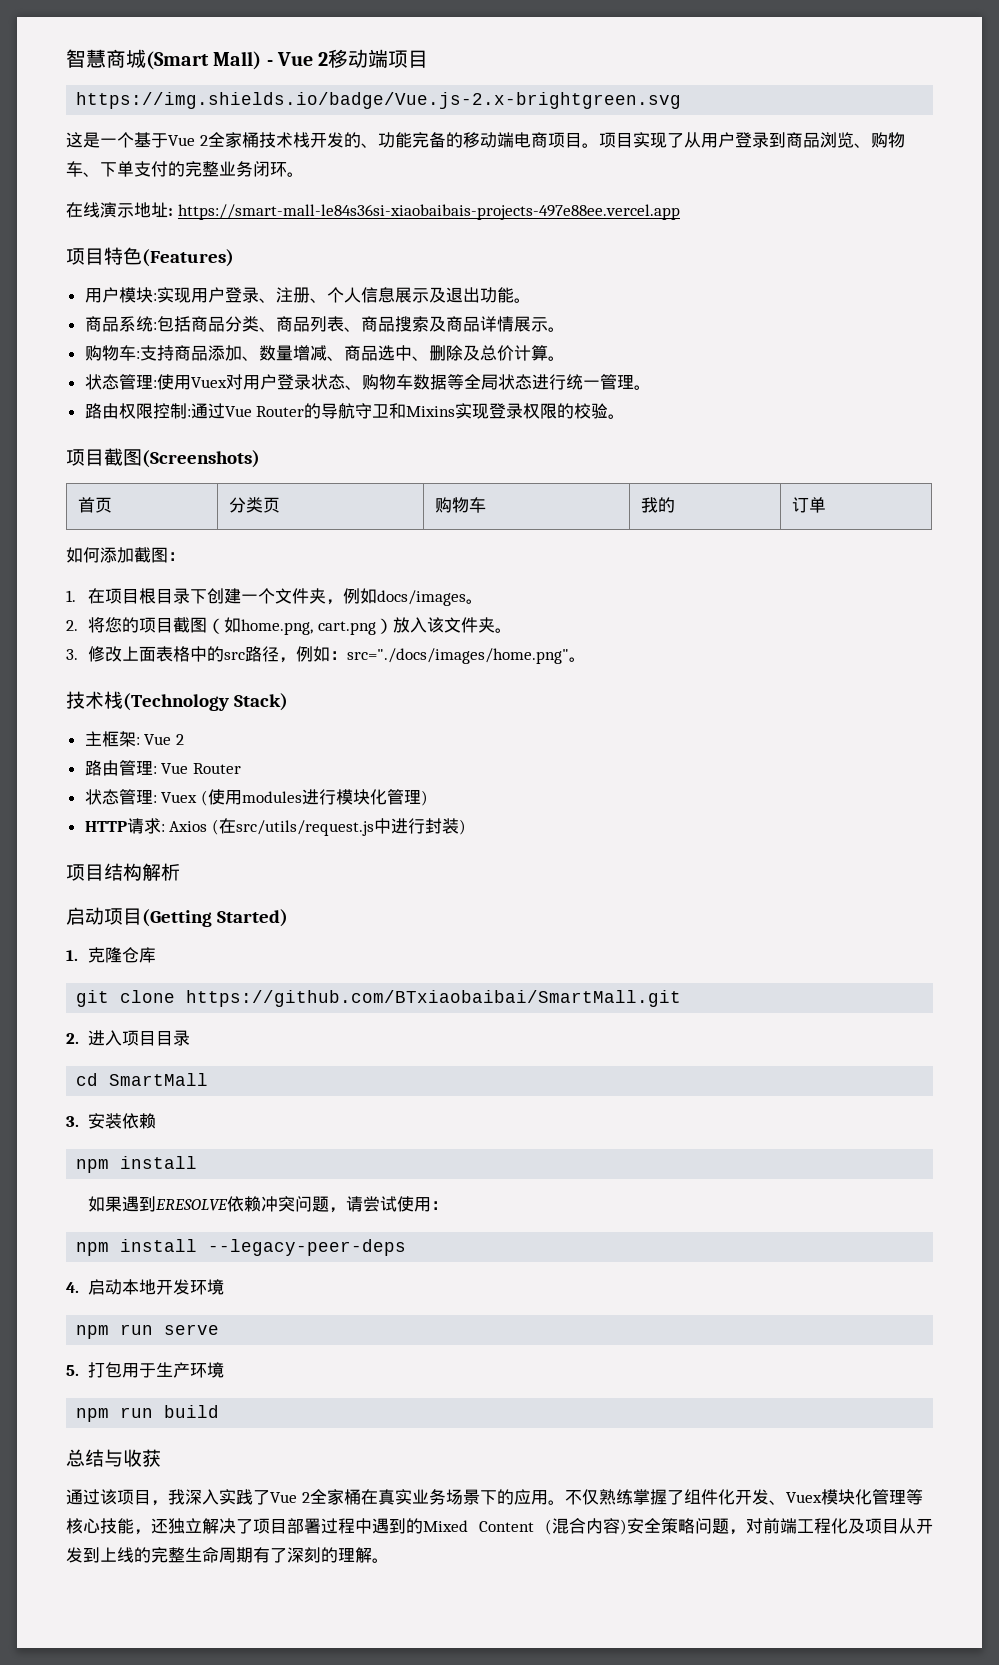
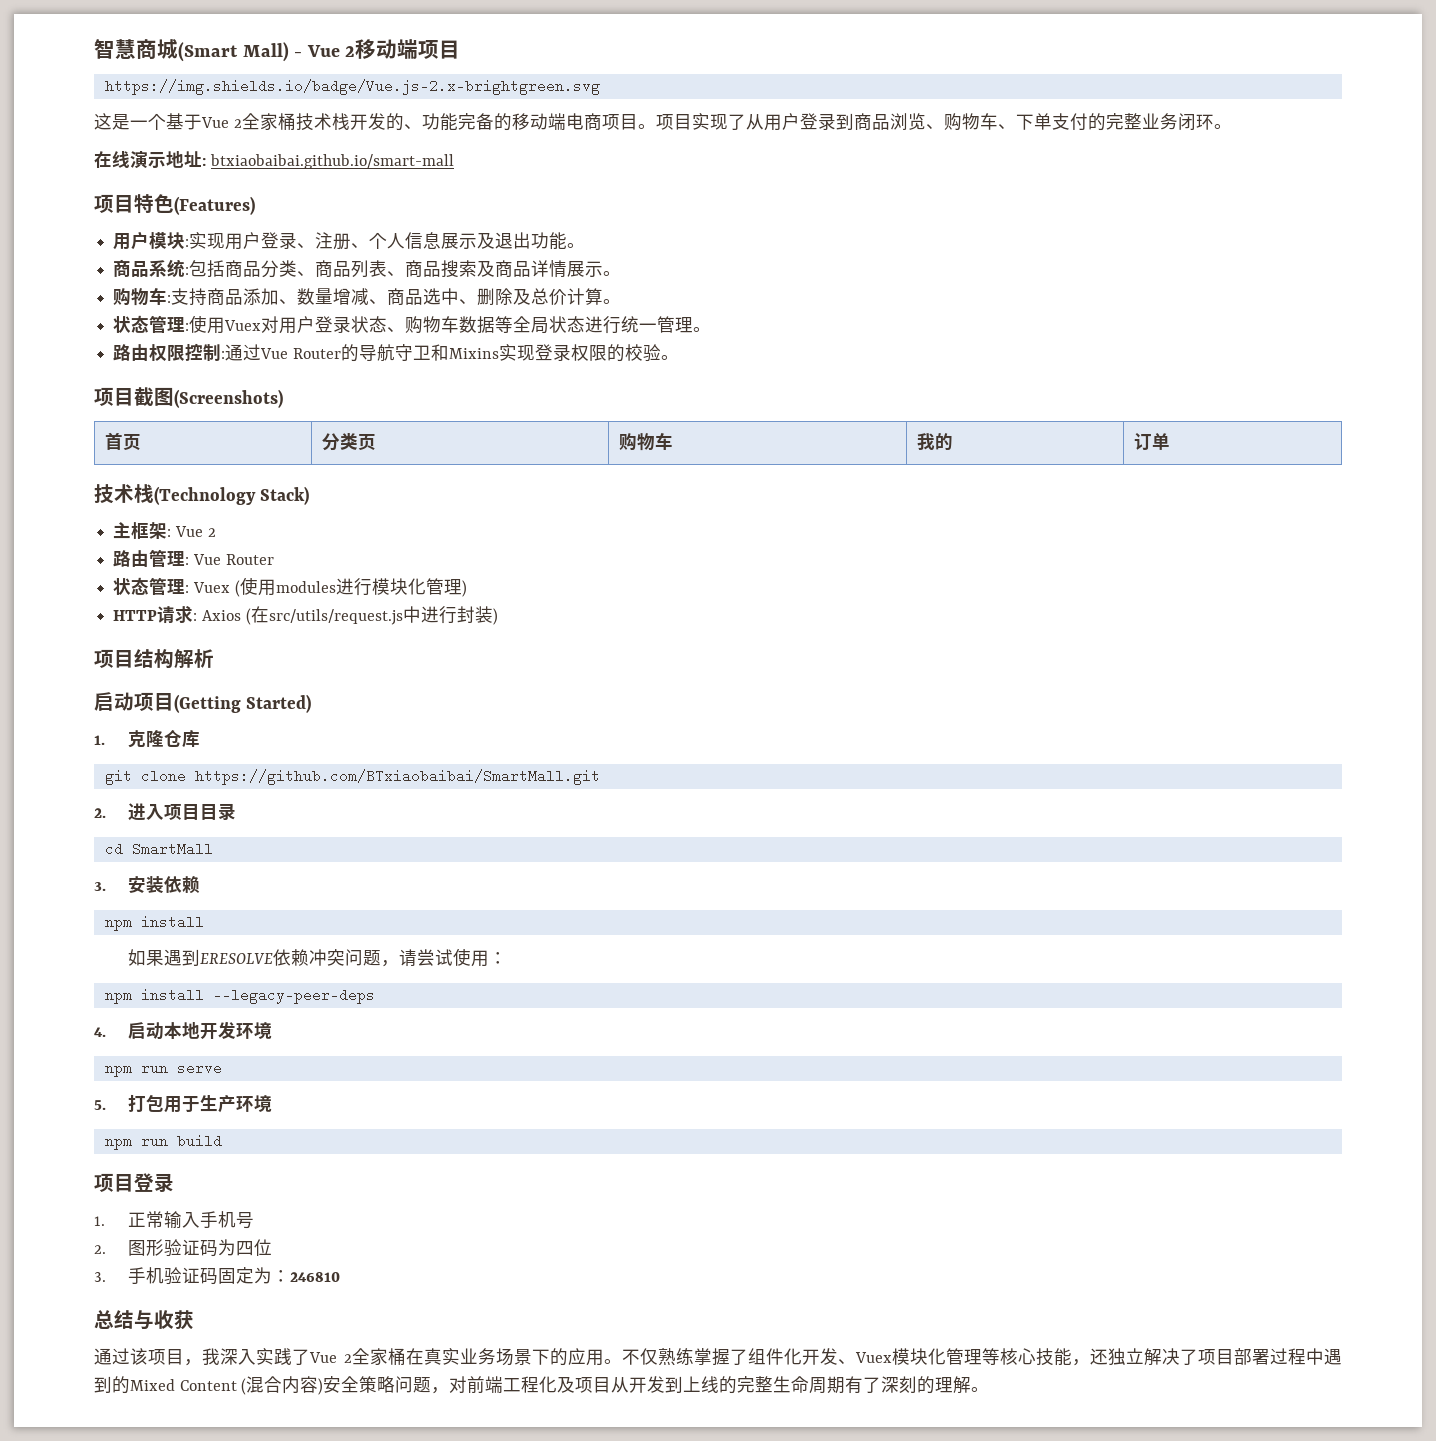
[177,204,680,220] https://smart-mall-le84s36si-xiaobaibais-projects-497e88ee.vercel.app -> [209,154,454,169] btxiaobaibai.github.io/smart-mall
[66,547,185,563] [66,588,483,606] [66,617,512,635] [66,646,586,664] // 如何添加截图： // 1.在项目根目录下创建一个文件夹，例如docs/images。 // 2.将您的项目截图（如home.png, cart.png）放入该文件夹。 // 3.修改上面表格中的src路径，例如：src="./docs/images/home.png"。 -> (1170, 441) none
(220, 1411) none -> [94,1173,174,1192] [94,1211,255,1229] [94,1239,273,1257] [94,1267,341,1285] // 项目登录 // 1.正常输入手机号 // 2.图形验证码为四位 // 3.手机验证码固定为：246810

